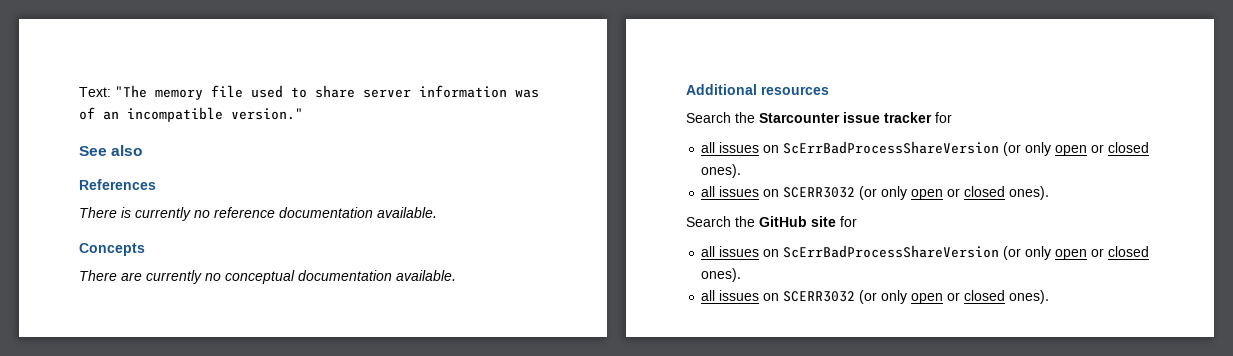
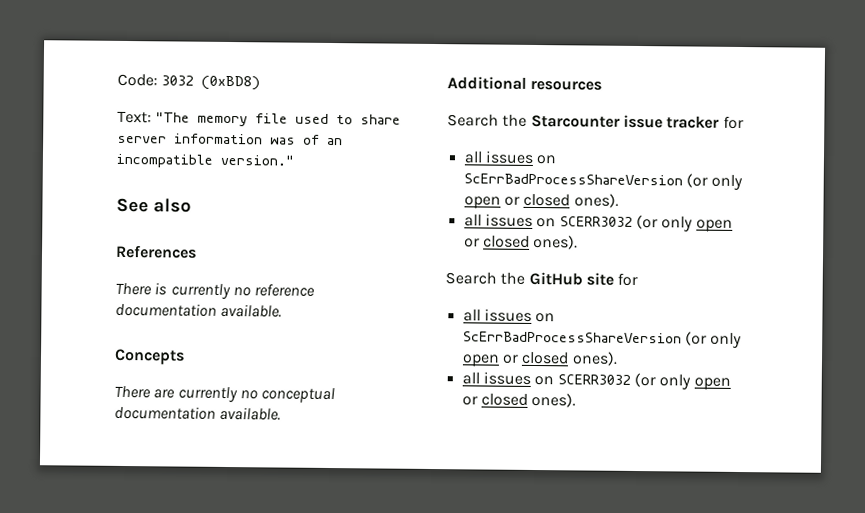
(79, 92) none -> [117,73,261,91] Code: 3032 (0xBD8) //

